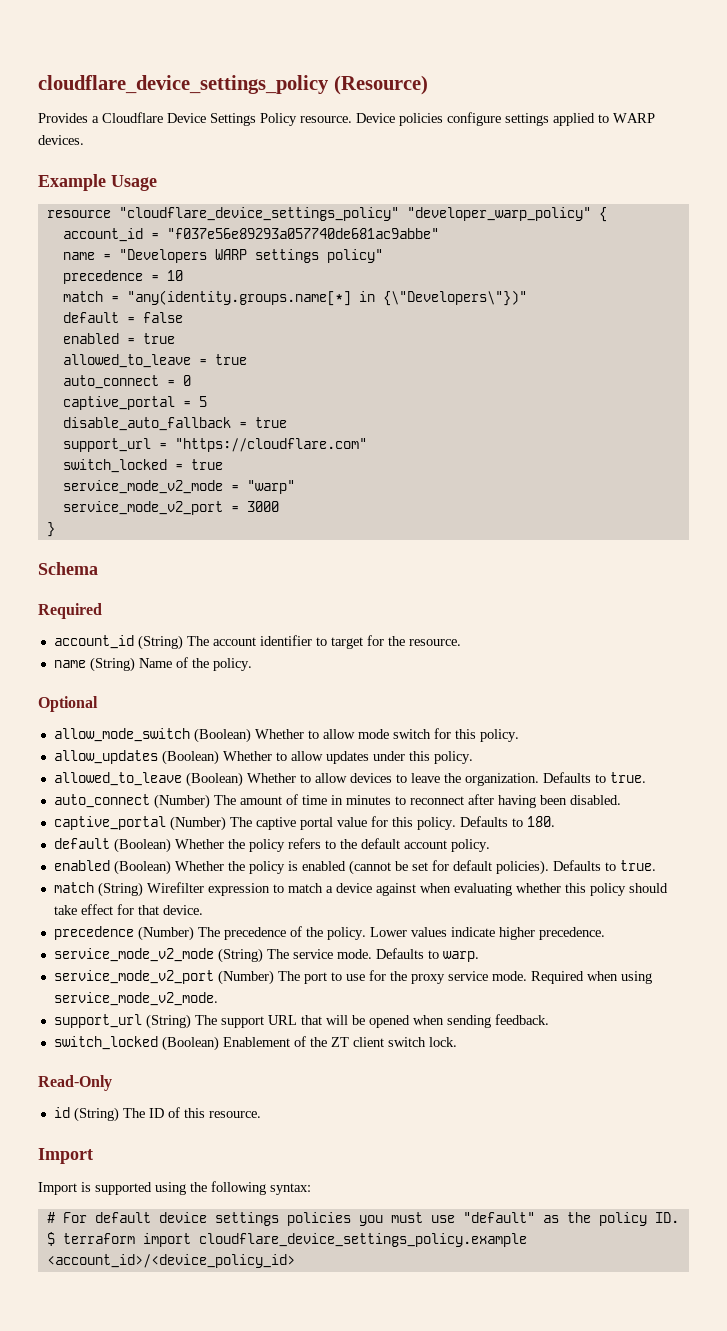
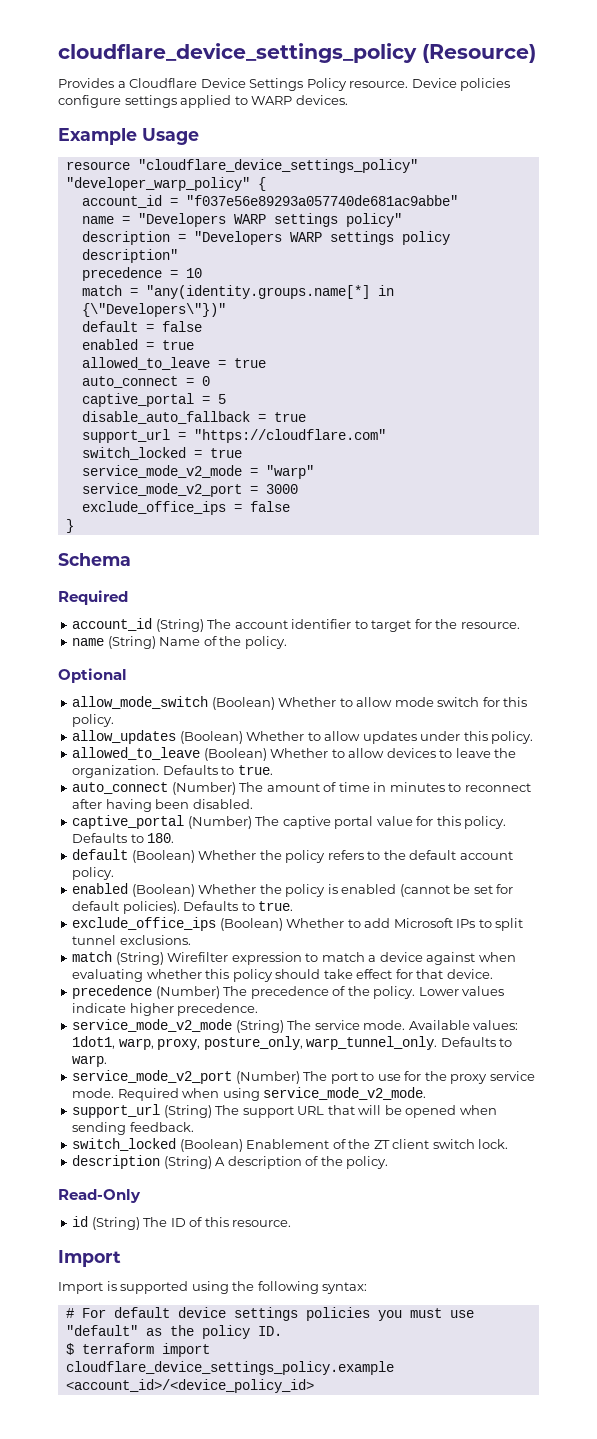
(383, 256) none -> [81,231,450,245] [81,249,178,263] // description = "Developers WARP settings policy description"
(279, 506) none -> [81,501,290,515] // exclude_office_ips = false
(656, 865) none -> [72,917,524,931] [72,935,191,945] // exclude_office_ips (Boolean) Whether to add Microsoft IPs to split tunnel exclusions.
(372, 954) none -> [408,1020,519,1030] [72,1036,438,1050] Available values: 1dot1, warp, proxy, posture_only, warp_tunnel_only.
(457, 1042) none -> [72,1155,389,1169] // description (String) A description of the policy.

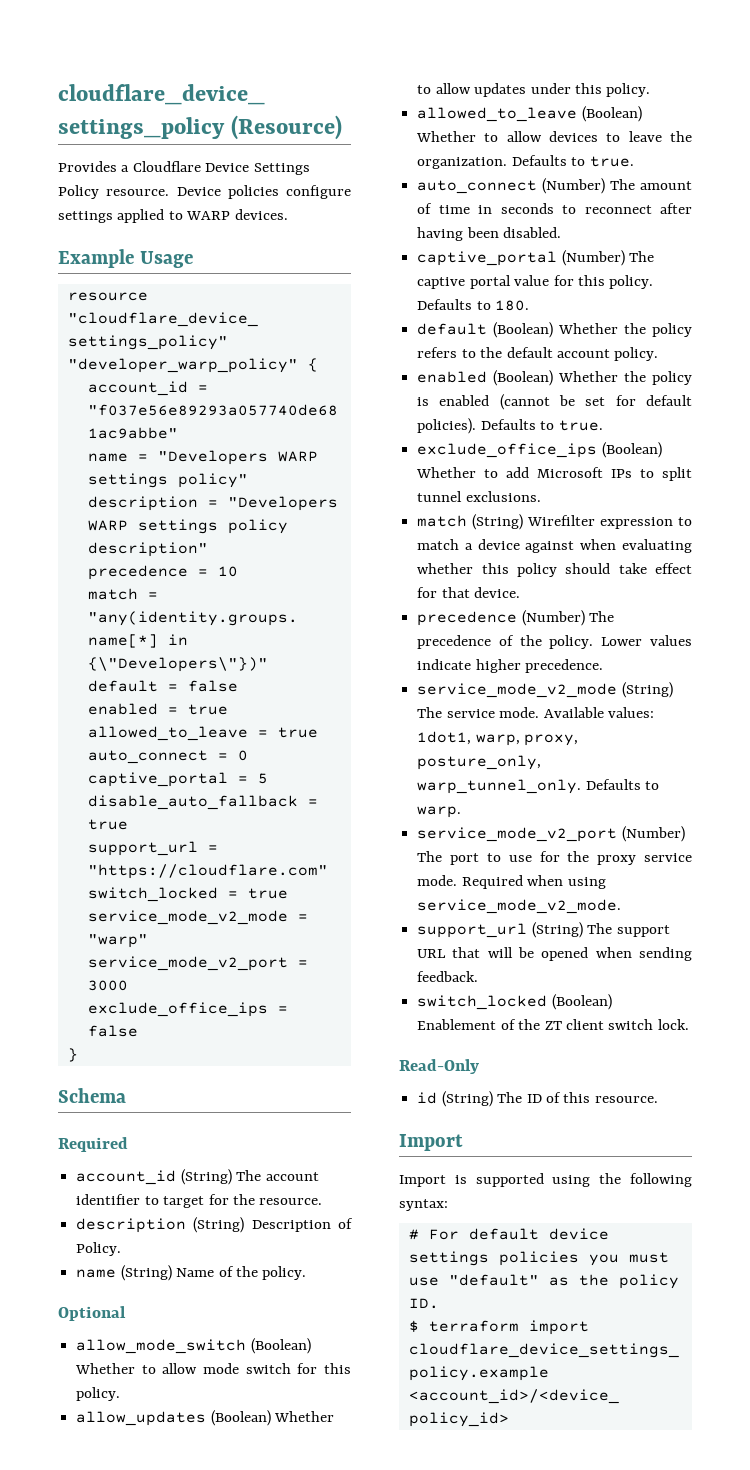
(520, 625) none -> [76,1217,354,1233] [76,1242,122,1256] // description (String) Description of Policy.
[389,782,445,792] minutes -> [500,203,554,214] seconds
[72,1155,389,1169] // description (String) A description of the policy. -> (689, 1024) none

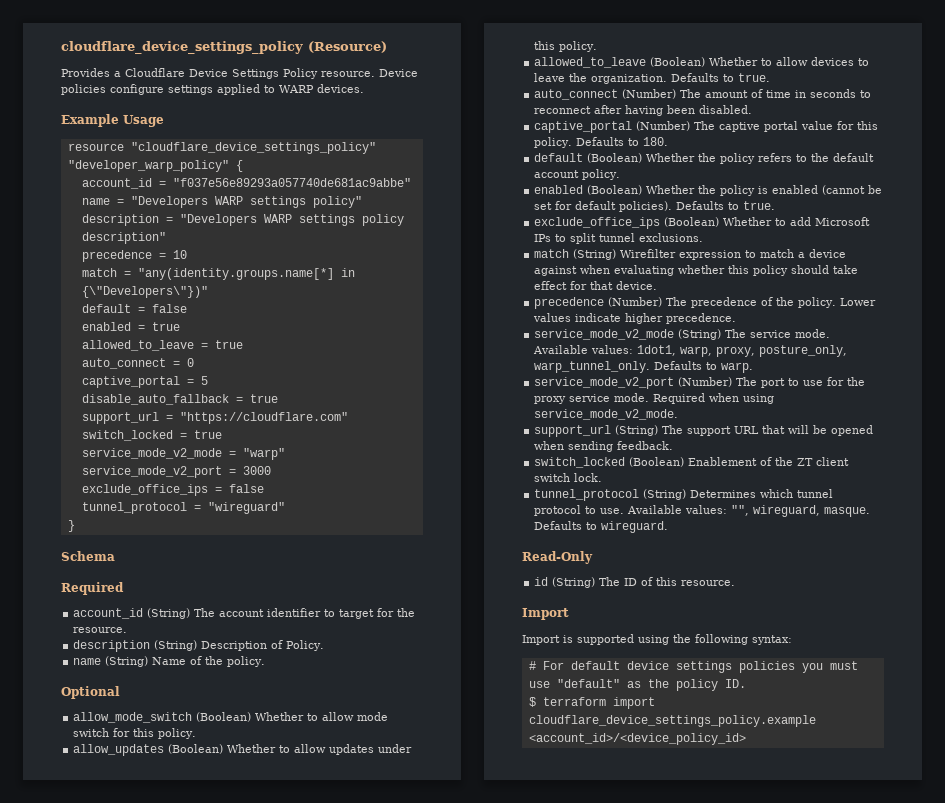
(138, 1031) none -> [81,502,285,514] // tunnel_protocol = "wireguard"
(689, 1024) none -> [534,489,834,501] [534,505,871,517] [534,521,669,533] // tunnel_protocol (String) Determines which tunnel protocol to use. Available values: "", wireguard, masque. Defaults to wireguard.

